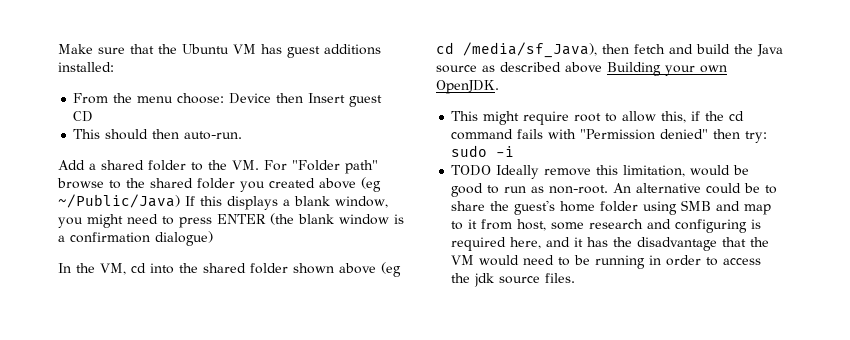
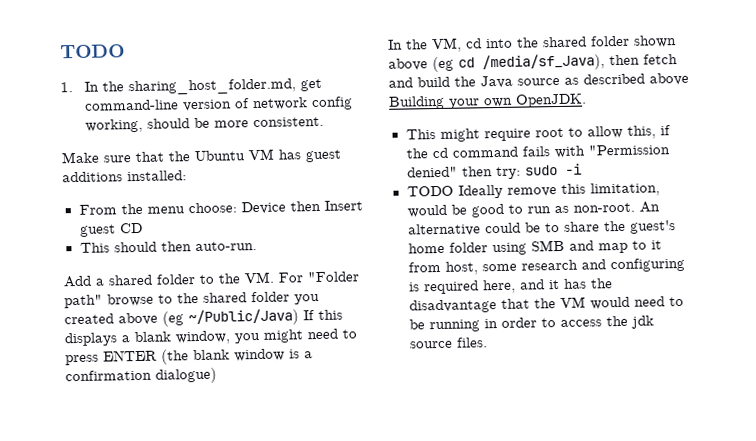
(58, 49) none -> [60,44,125,59] [60,78,323,96] [84,96,354,112] [85,116,325,133] TODO // 1. In the sharing_host_folder.md, get command-line version of network config working, should be more consistent. //

